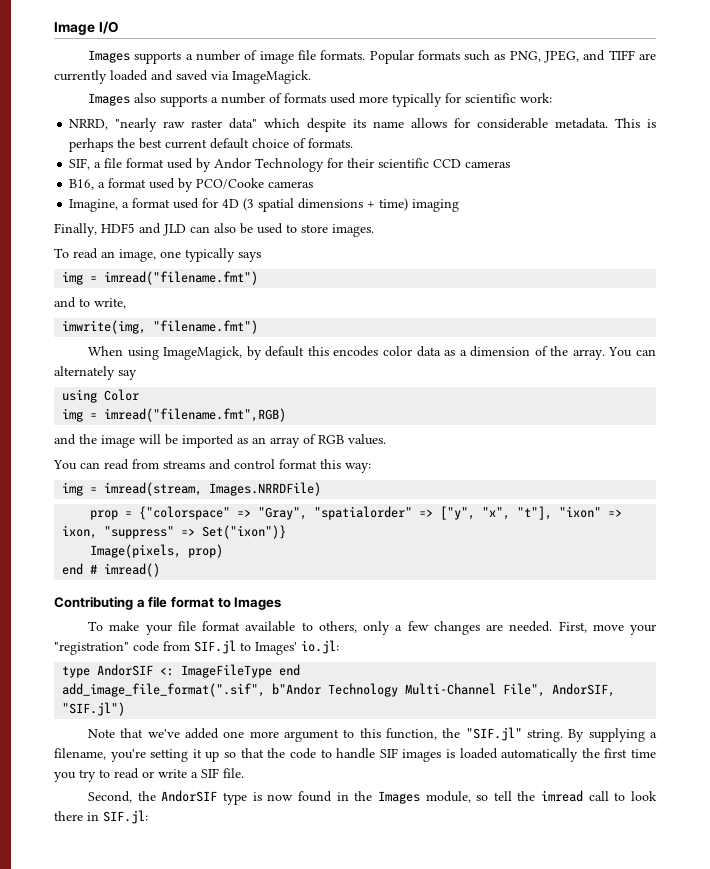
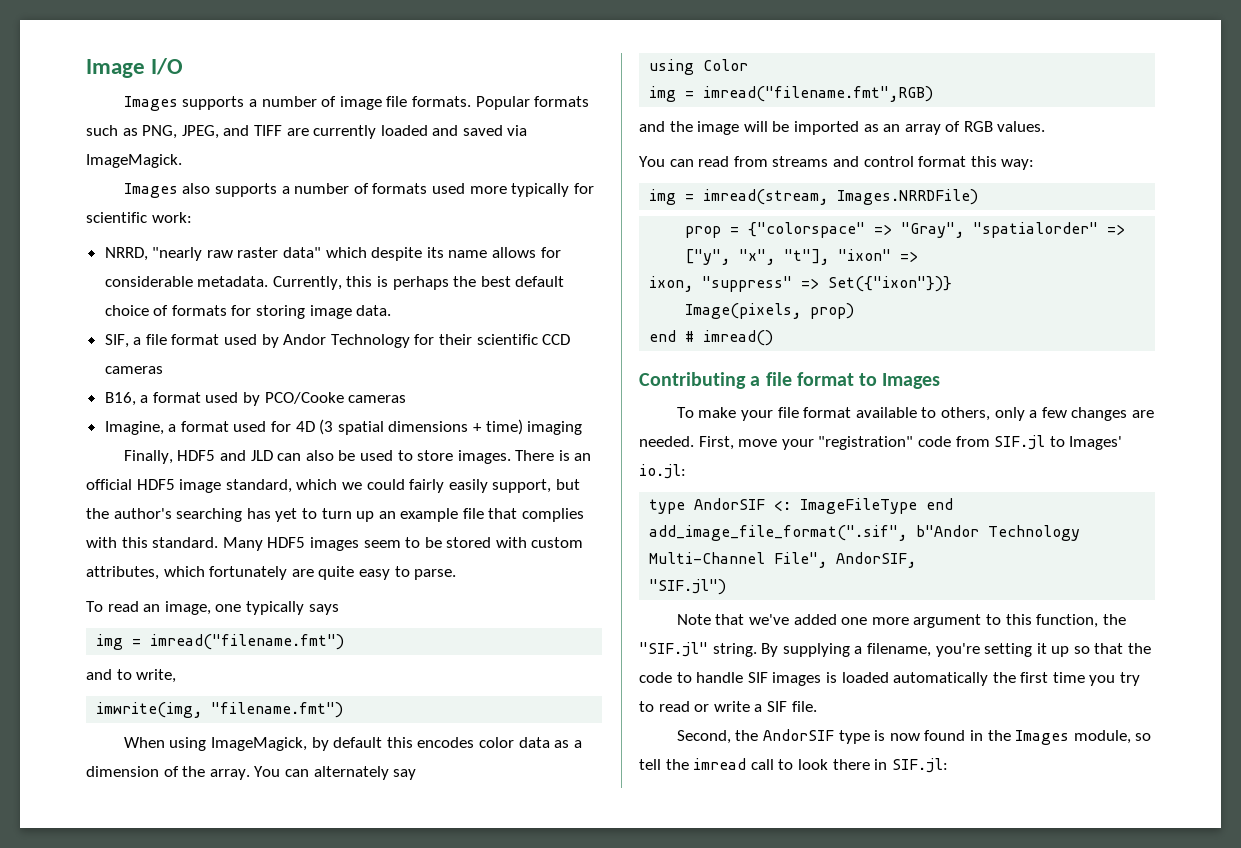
[615,118,641,128] This -> [272,276,373,290] Currently, this
[165,139,208,149] current -> (511, 281) none
[308,138,354,148] formats. -> [171,305,392,319] formats for storing image data.
(374, 230) none -> [515,450,592,461] [86,479,580,493] [86,508,585,522] [86,537,584,551] [86,566,457,580] There is an official HDF5 image standard, which we could fairly easily support, but the author's searching has yet to turn up an example file that complies with this standard. Many HDF5 images seem to be stored with custom attributes, which fortunately are quite easy to parse.
[202,525,287,539] Set("ixon")} -> [828,276,953,292] Set({"ixon"})}

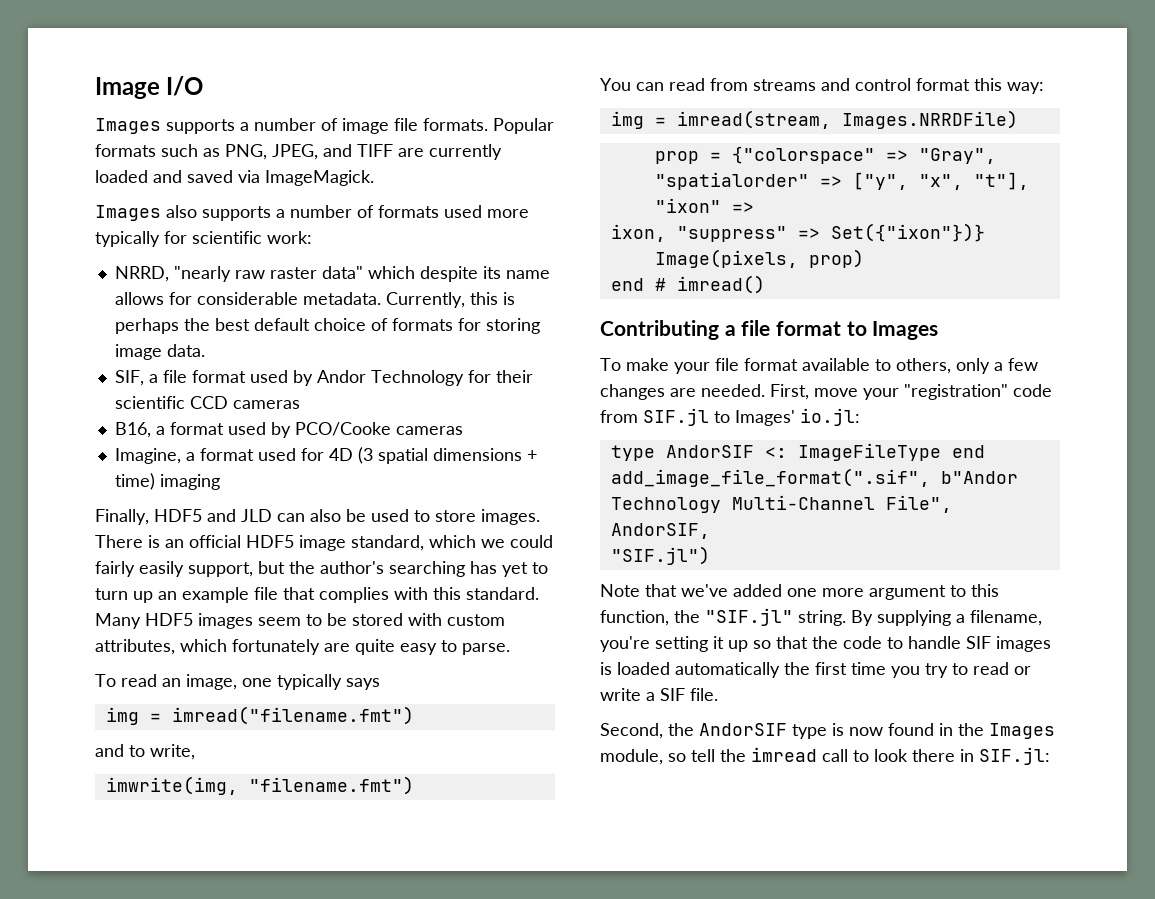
[123,737,582,751] [86,766,417,780] [649,59,749,75] [649,86,934,102] [639,121,1046,135] // When using ImageMagick, by default this encodes color data as a dimension of the array. You can alternately say // using Color // img = imread("filename.fmt",RGB) // and the image will be imported as an array of RGB values. -> (414, 785) none

